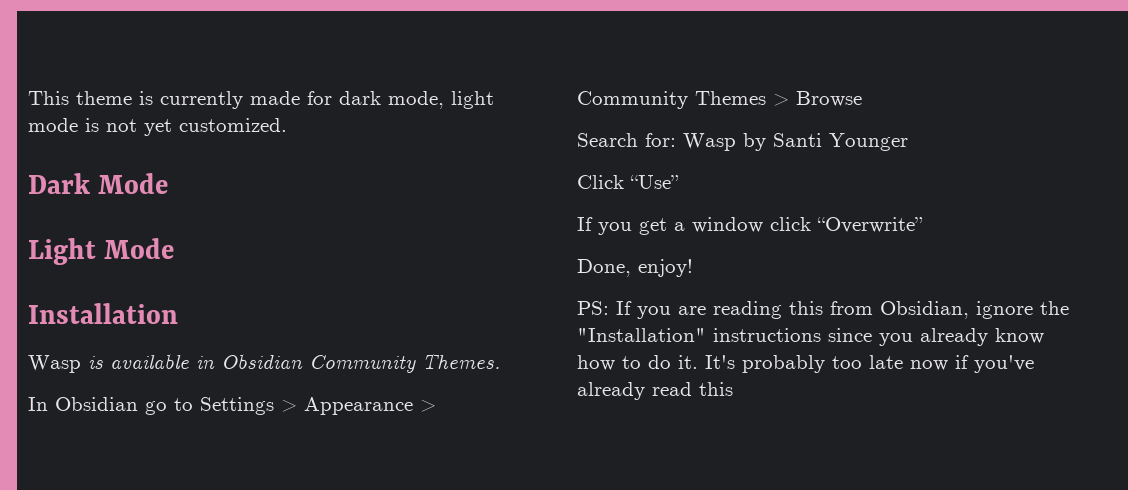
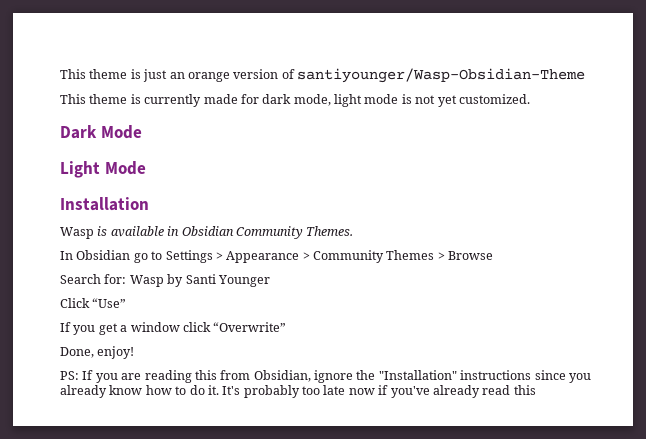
[28,91,153,105] This theme is -> [60,68,585,83] [60,94,141,104] This theme is just an orange version of santiyounger/Wasp-Obsidian-Theme // This theme is

